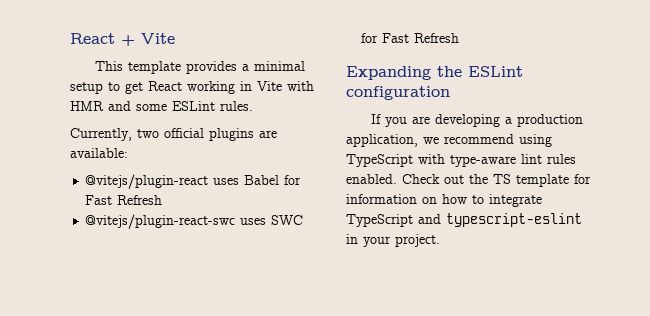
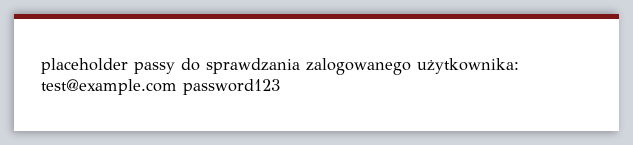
[70,33,175,46] [94,61,305,74] [70,81,314,94] [70,101,253,111] [70,128,277,141] [70,148,128,158] [85,174,302,189] [85,195,163,205] [85,214,304,229] [361,33,460,43] [346,66,523,80] [346,86,450,100] [370,114,583,127] [346,134,552,147] [346,154,576,167] [346,174,591,187] [346,194,542,207] [346,213,582,227] [346,234,440,247] React + Vite // This template provides a minimal setup to get React working in Vite with HMR and some ESLint rules. // Currently, two official plugins are available: // @vitejs/plugin-react uses Babel for Fast Refresh // @vitejs/plugin-react-swc uses SWC for Fast Refresh // Expanding the ESLint configuration // If you are developing a production application, we recommend using TypeScript with type-aware lint rules enabled. Check out the TS template for information on how to integrate TypeScript and typescript-eslint in your project. -> [41,58,519,75] [41,79,280,95] placeholder passy do sprawdzania zalogowanego użytkownika: test@example.com password123

